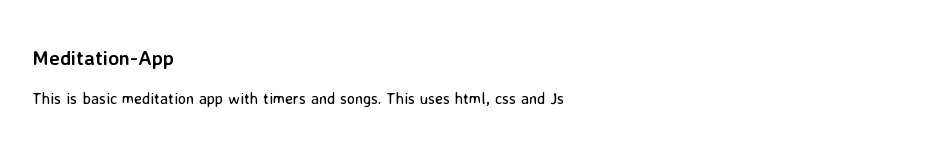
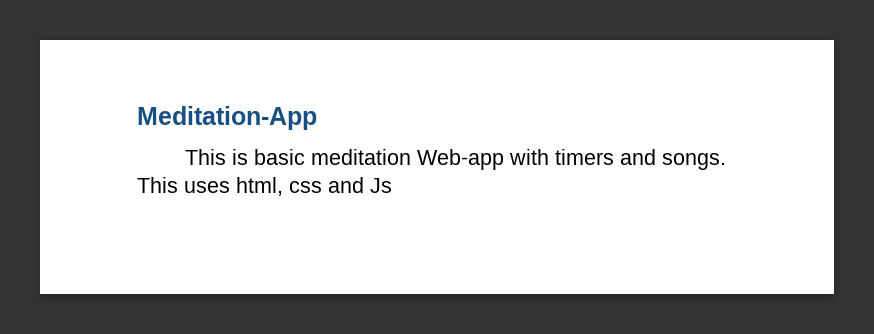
[199,96,223,107] app -> [417,149,505,170] Web-app

